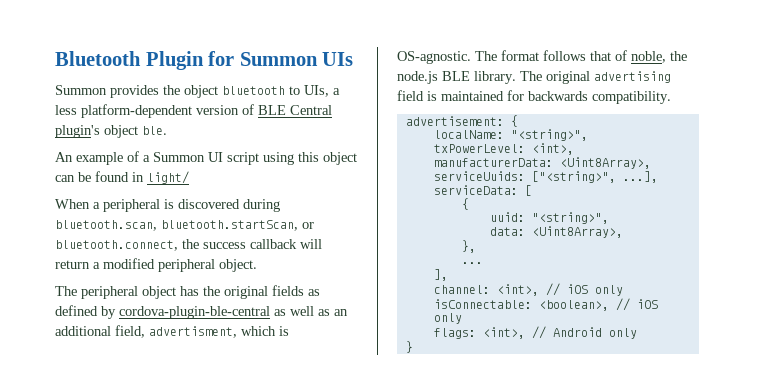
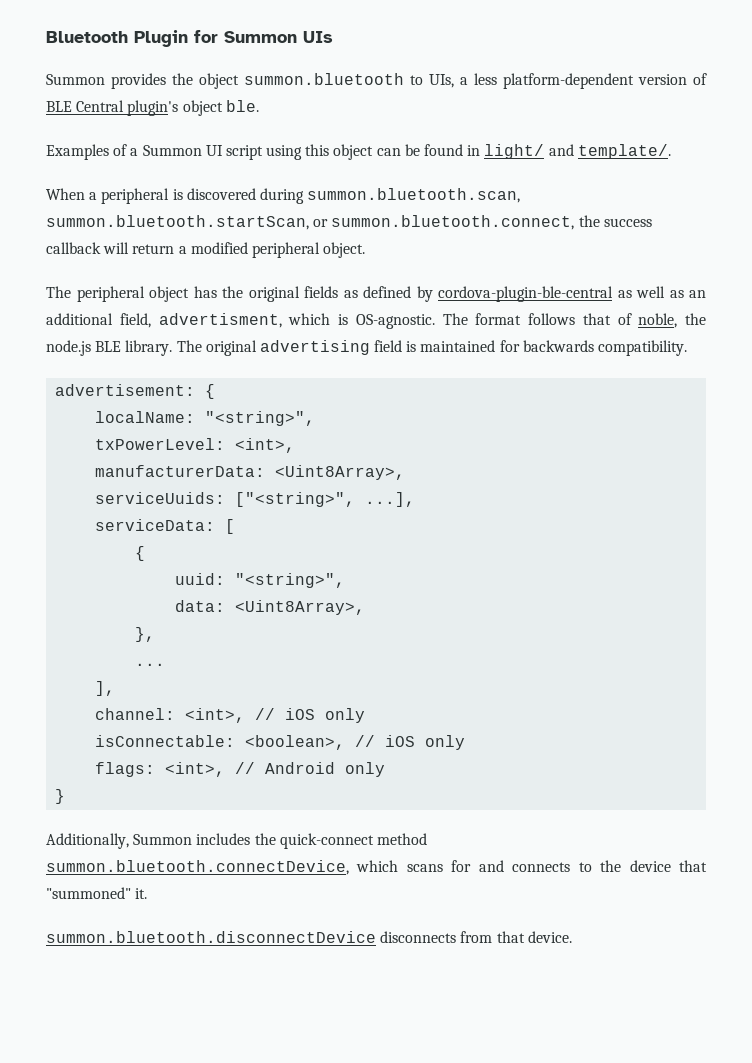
[222,86,285,95] bluetooth -> [244,73,404,85] summon.bluetooth
[55,152,123,165] An example -> [46,144,109,160] Examples
(189, 177) none -> [548,144,671,159] and template/.
[55,220,314,231] [55,240,178,251] bluetooth.scan, bluetooth.startScan, or bluetooth.connect, -> [307,188,521,203] [46,215,575,230] summon.bluetooth.scan, summon.bluetooth.startScan, or summon.bluetooth.connect,
(413, 347) none -> [46,833,427,849] [46,860,708,875] [46,887,148,899] [46,931,572,943] // Additionally, Summon includes the quick-connect method summon.bluetooth.connectDevice, which scans for and connects to the device that "summoned" it. // summon.bluetooth.disconnectDevice disconnects from that device.

